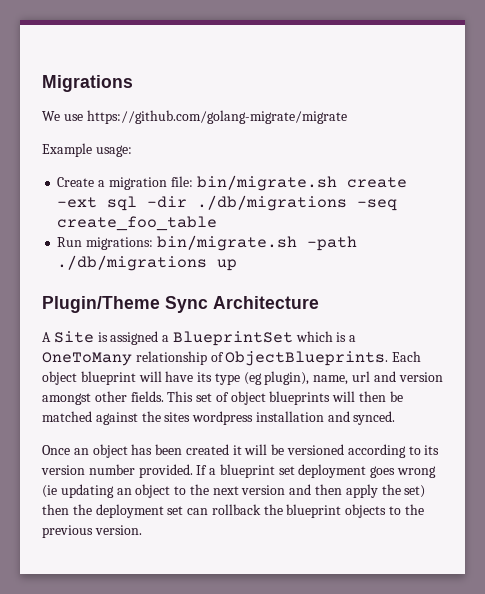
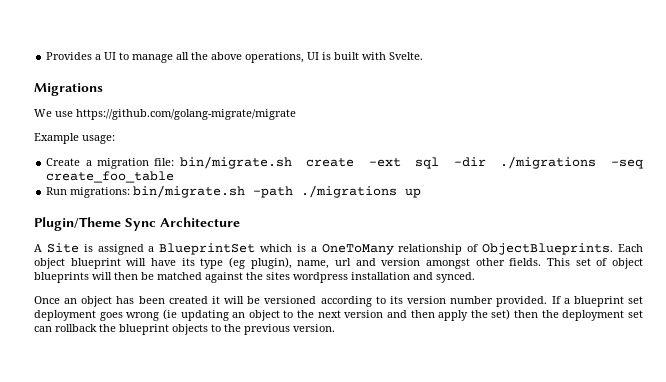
(42, 83) none -> [46,52,424,63] Provides a UI to manage all the above operations, UI is built with Svelte. //
[197,195,348,211] ./db/migrations -> [500,156,597,169] ./migrations
[57,255,208,271] ./db/migrations -> [301,185,398,198] ./migrations

